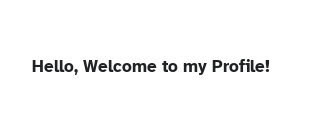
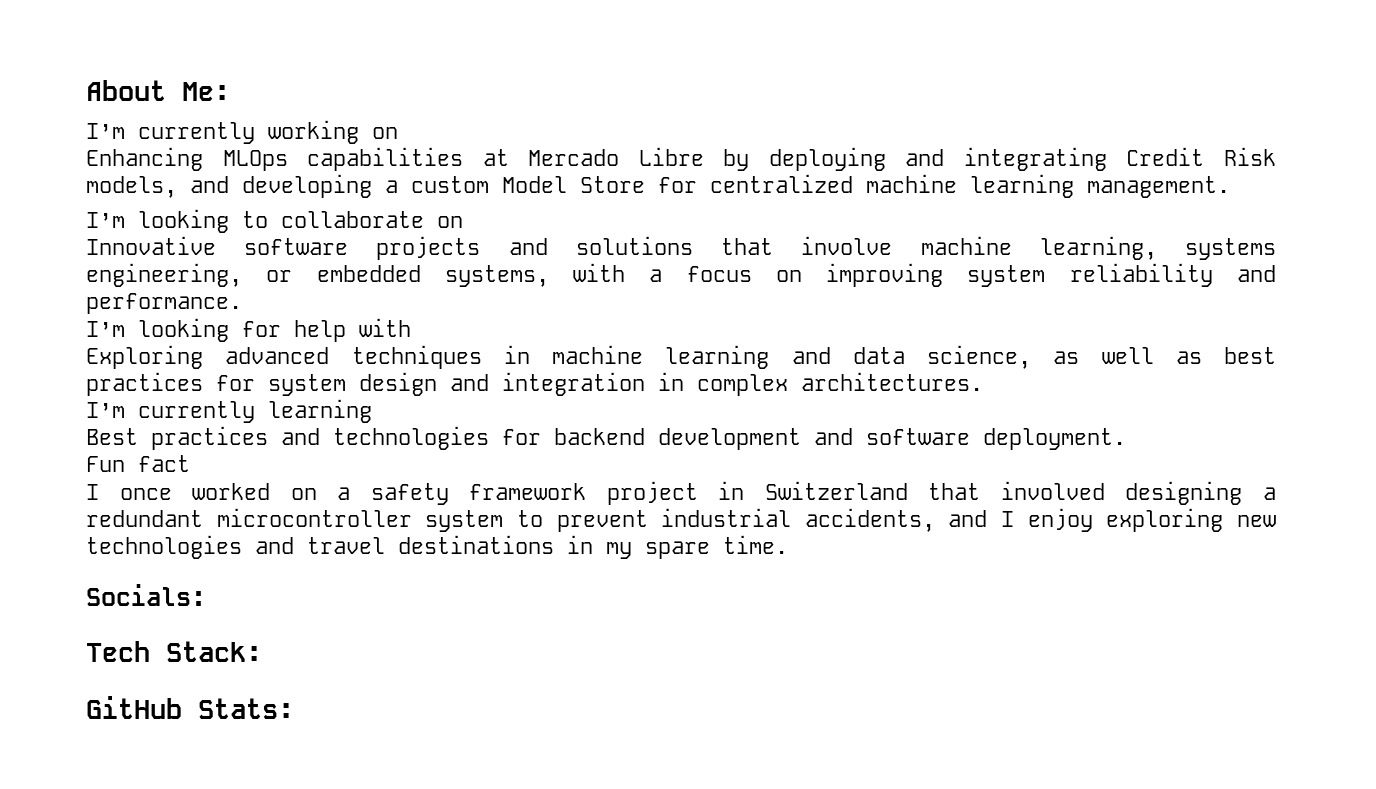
[32,59,270,75] Hello, Welcome to my Profile! -> [86,80,230,101] [86,120,398,144] [86,147,1276,171] [86,174,1230,198] [86,209,463,233] [86,236,1276,260] [86,263,1276,287] [86,293,242,314] [86,318,411,342] [86,345,1276,369] [86,372,983,396] [86,399,372,423] [86,426,1126,450] [86,455,190,472] [86,481,1276,505] [86,508,1276,532] [86,535,788,559] [86,584,206,606] [86,641,262,662] [86,696,294,719] About Me: // I’m currently working on // Enhancing MLOps capabilities at Mercado Libre by deploying and integrating Credit Risk models, and developing a custom Model Store for centralized machine learning management. // I’m looking to collaborate on // Innovative software projects and solutions that involve machine learning, systems engineering, or embedded systems, with a focus on improving system reliability and performance. // I’m looking for help with // Exploring advanced techniques in machine learning and data science, as well as best practices for system design and integration in complex architectures. // I’m currently learning // Best practices and technologies for backend development and software deployment. // Fun fact // I once worked on a safety framework project in Switzerland that involved designing a redundant microcontroller system to prevent industrial accidents, and I enjoy exploring new technologies and travel destinations in my spare time. // Socials: // Tech Stack: // GitHub Stats:

